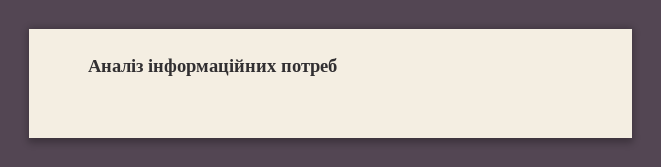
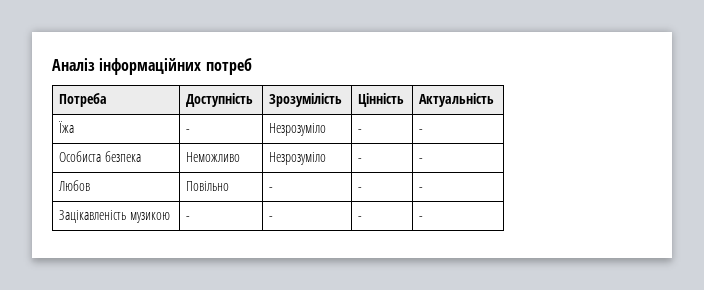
(337, 67) none -> [59,93,108,107] [186,93,254,107] [269,93,343,107] [358,93,405,107] [419,93,495,107] [58,121,75,133] [186,129,191,133] [269,123,327,136] [358,129,363,133] [419,129,424,133] [59,151,142,162] [186,152,241,162] [269,152,327,165] [358,158,363,162] [419,158,424,162] [58,180,91,191] [186,181,230,191] [269,187,274,191] [358,187,363,191] [419,187,424,191] [59,210,171,223] [186,216,191,220] [269,216,274,220] [358,216,363,220] [419,216,424,220] // Потреба | Доступність | Зрозумілість | Цінність | Актуальність // Їжа | - | Незрозуміло | - | - // Особиста безпека | Неможливо | Незрозуміло | - | - // Любов | Повільно | - | - | - // Зацікавленість музикою | - | - | - | -

